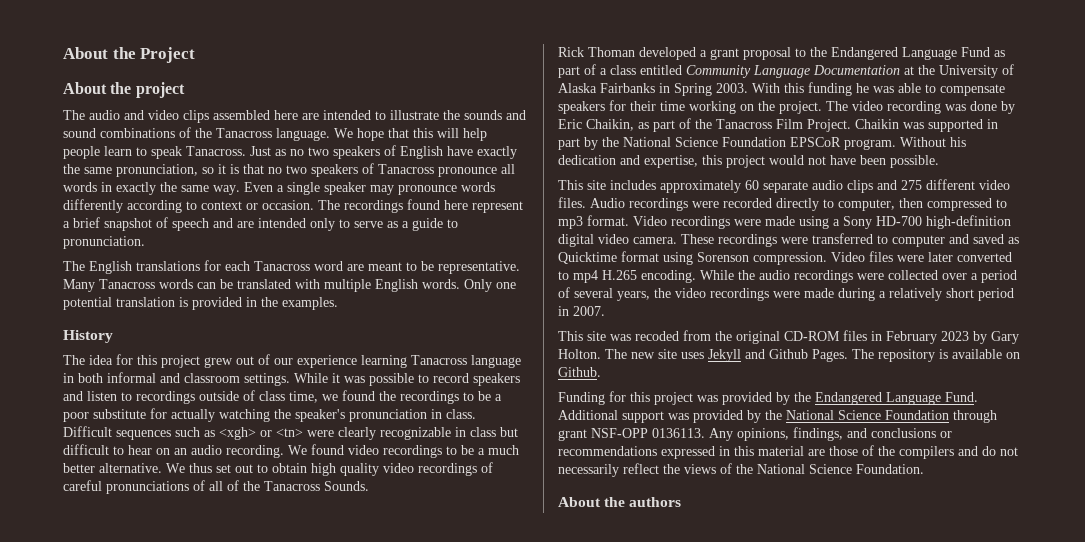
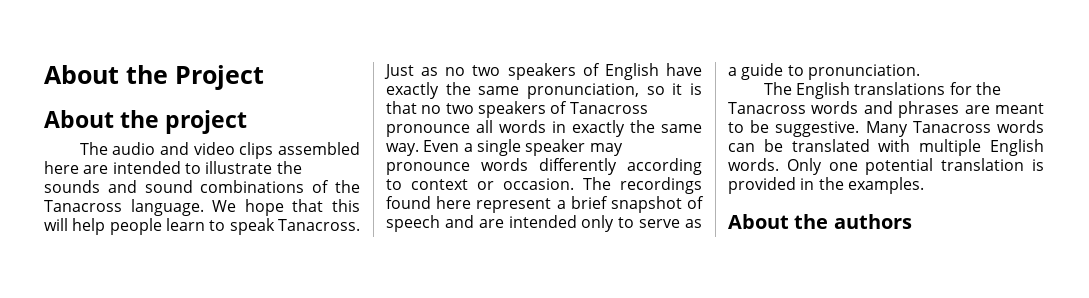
[225,261,343,271] each Tanacross word -> [976,82,1002,95] [728,101,960,118] the Tanacross words and phrases
[438,261,520,274] representative. -> [775,121,860,137] suggestive.
[63,330,113,343] [63,354,521,368] [63,372,520,386] [63,390,502,404] [63,408,476,422] [63,426,518,440] [63,444,519,458] [63,462,493,476] [63,480,369,494] [558,47,1005,60] [558,64,1014,78] [558,82,1005,96] [558,100,1015,114] [558,118,998,132] [558,137,966,150] [558,155,939,168] [558,179,1010,193] [558,197,1007,211] [558,215,1011,229] [558,233,1019,247] [558,251,1012,265] [558,270,1017,283] [558,287,1014,301] [558,306,605,316] [558,330,1019,344] [558,349,1020,362] [558,367,601,377] [558,391,978,405] [558,410,997,423] [558,427,952,441] [558,445,1018,459] [558,463,924,477] // History // The idea for this project grew out of our experience learning Tanacross language in both informal and classroom settings. While it was possible to record speakers and listen to recordings outside of class time, we found the recordings to be a poor substitute for actually watching the speaker's pronunciation in class. Difficult sequences such as <xgh> or <tn> were clearly recognizable in class but difficult to hear on an audio recording. We found video recordings to be a much better alternative. We thus set out to obtain high quality video recordings of careful pronunciations of all of the Tanacross Sounds. // Rick Thoman developed a grant proposal to the Endangered Language Fund as part of a class entitled Community Language Documentation at the University of Alaska Fairbanks in Spring 2003. With this funding he was able to compensate speakers for their time working on the project. The video recording was done by Eric Chaikin, as part of the Tanacross Film Project. Chaikin was supported in part by the National Science Foundation EPSCoR program. Without his dedication and expertise, this project would not have been possible. // This site includes approximately 60 separate audio clips and 275 different video files. Audio recordings were recorded directly to computer, then compressed to mp3 format. Video recordings were made using a Sony HD-700 high-definition digital video camera. These recordings were transferred to computer and saved as Quicktime format using Sorenson compression. Video files were later converted to mp4 H.265 encoding. While the audio recordings were collected over a period of several years, the video recordings were made during a relatively short period in 2007. // This site was recoded from the original CD-ROM files in February 2023 by Gary Holton. The new site uses Jekyll and Github Pages. The repository is available on Github. // Funding for this project was provided by the Endangered Language Fund. Additional support was provided by the National Science Foundation through grant NSF-OPP 0136113. Any opinions, findings, and conclusions or recommendations expressed in this material are those of the compilers and do not necessarily reflect the views of the National Science Foundation. -> (924, 185) none

